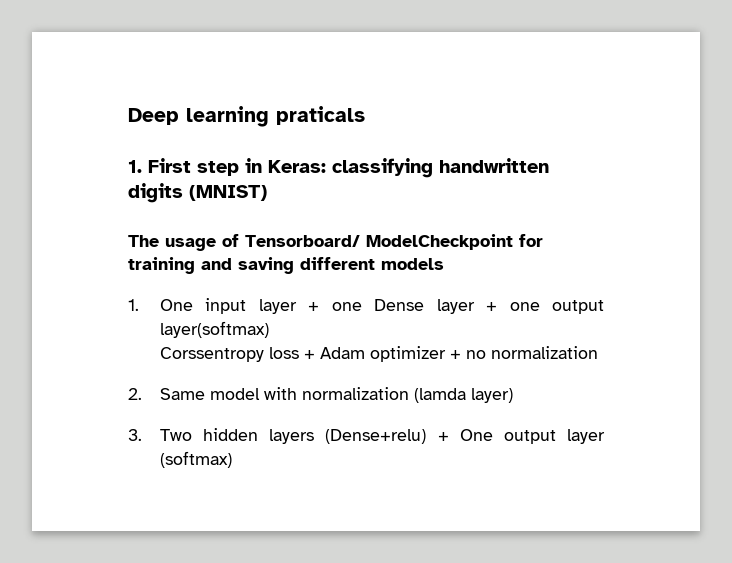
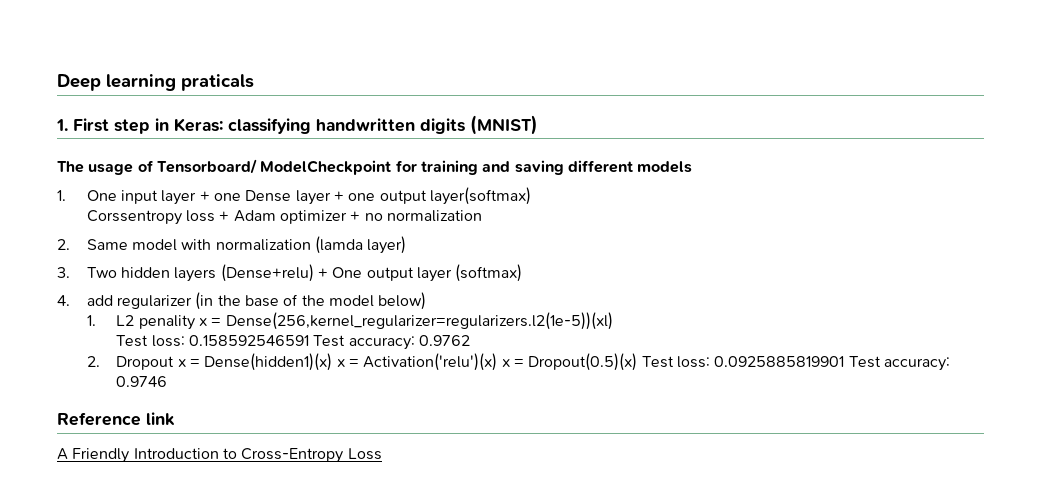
(232, 459) none -> [57,292,427,310] [86,312,613,330] [116,335,471,350] [86,353,950,371] [116,376,168,387] [57,412,175,426] [57,448,382,463] // 4. add regularizer (in the base of the model below) // 1. L2 penality x = Dense(256,kernel_regularizer=regularizers.l2(1e-5))(xl) // Test loss: 0.158592546591 Test accuracy: 0.9762 // 2. Dropout x = Dense(hidden1)(x) x = Activation('relu')(x) x = Dropout(0.5)(x) Test loss: 0.0925885819901 Test accuracy: 0.9746 // Reference link // A Friendly Introduction to Cross-Entropy Loss

